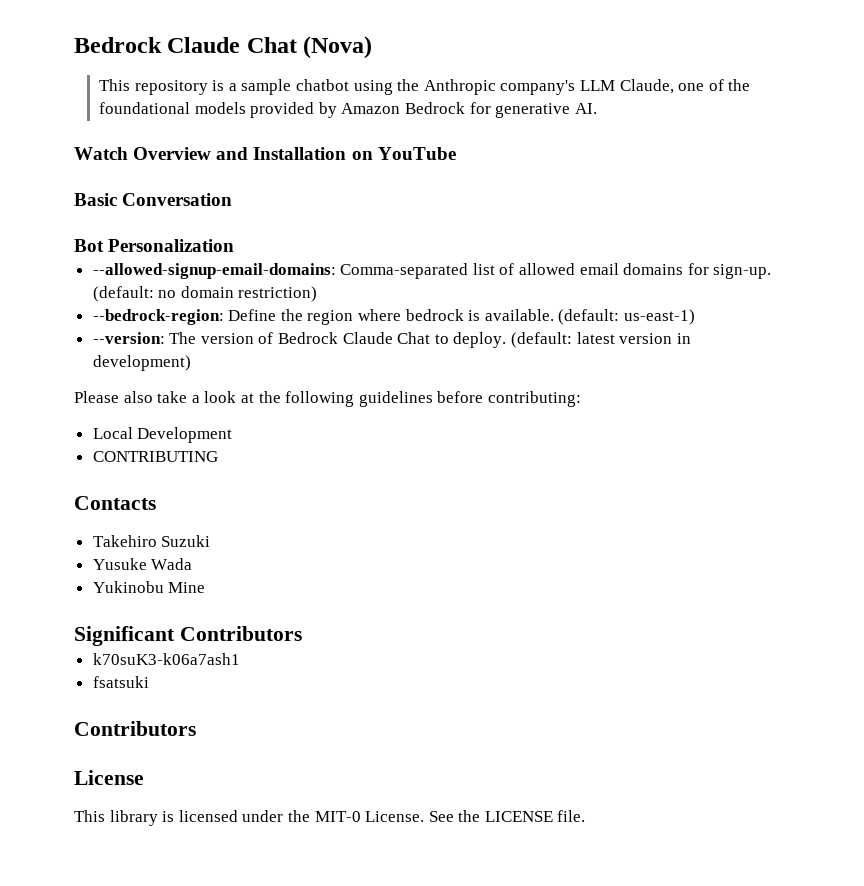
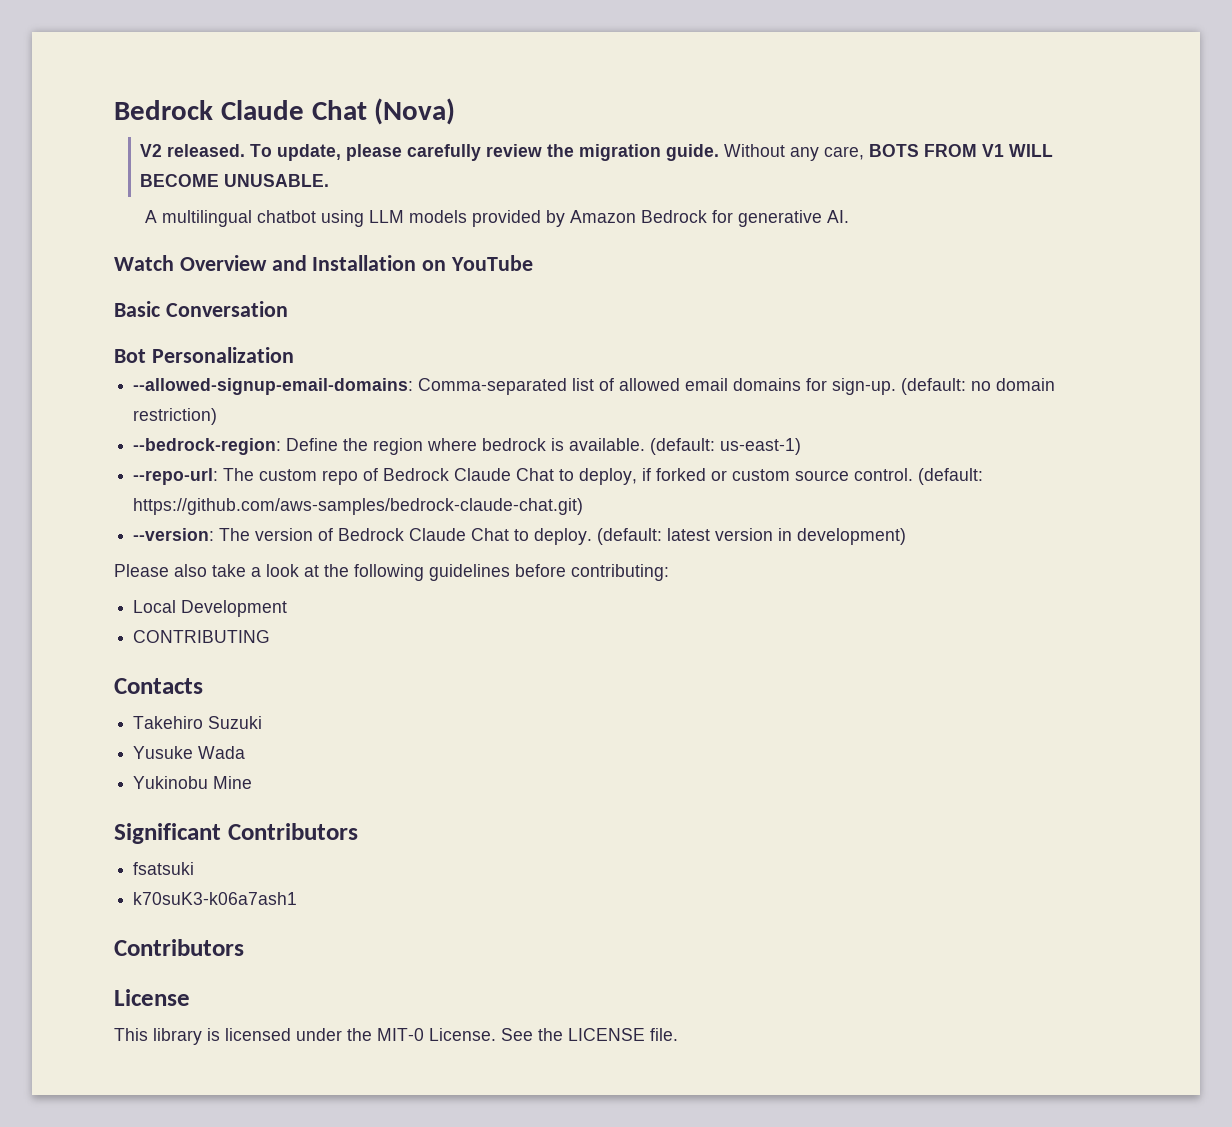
[99,79,751,95] [99,102,191,114] This repository is a sample chatbot using the Anthropic company's LLM Claude, one of the foundational -> [140,144,1054,161] [140,174,330,187] [145,210,405,227] V2 released. To update, please carefully review the migration guide. Without any care, BOTS FROM V1 WILL BECOME UNUSABLE. // A multilingual chatbot using LLM
(696, 317) none -> [133,468,984,485] [133,498,584,515] // --repo-url: The custom repo of Bedrock Claude Chat to deploy, if forked or custom source control. (default: https://github.com/aws-samples/bedrock-claude-chat.git)
(302, 633) none -> [133,862,195,875] // fsatsuki
[92,676,149,688] // fsatsuki -> (298, 898) none

